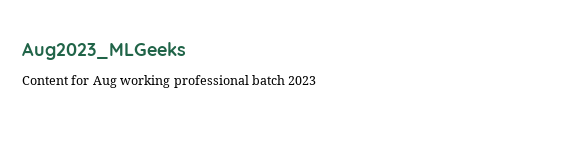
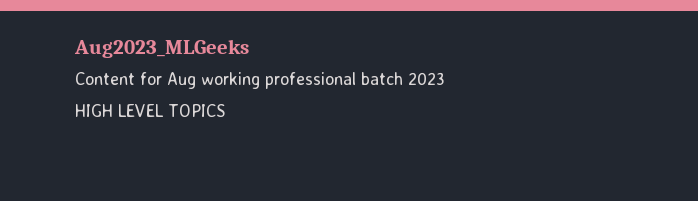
(317, 80) none -> [75,104,226,117] // HIGH LEVEL TOPICS

